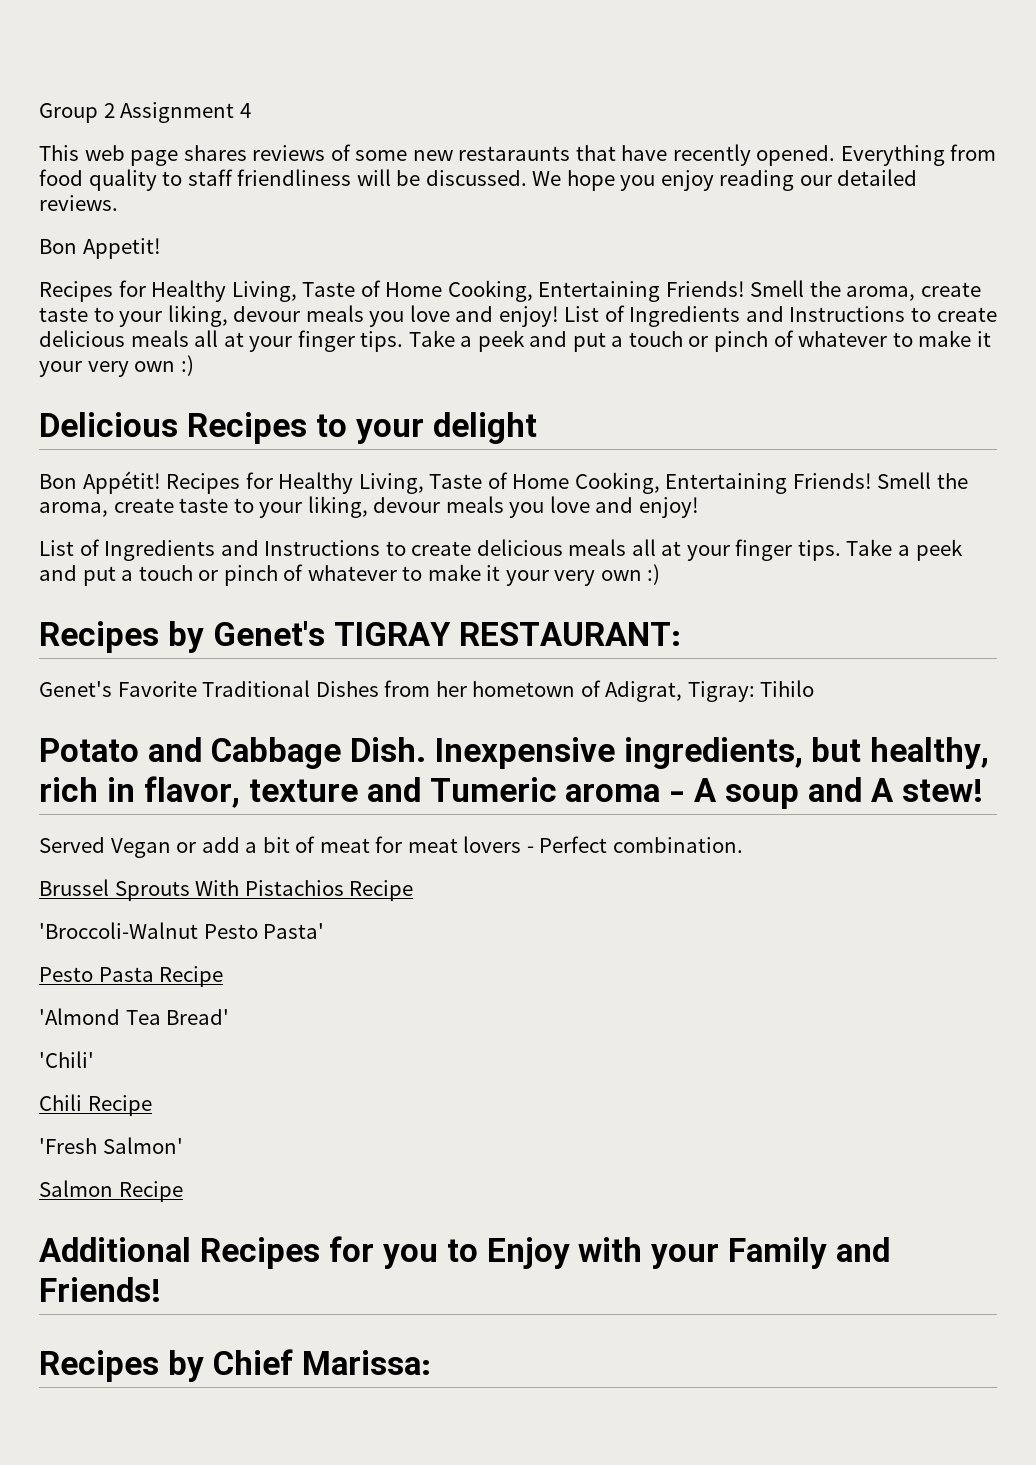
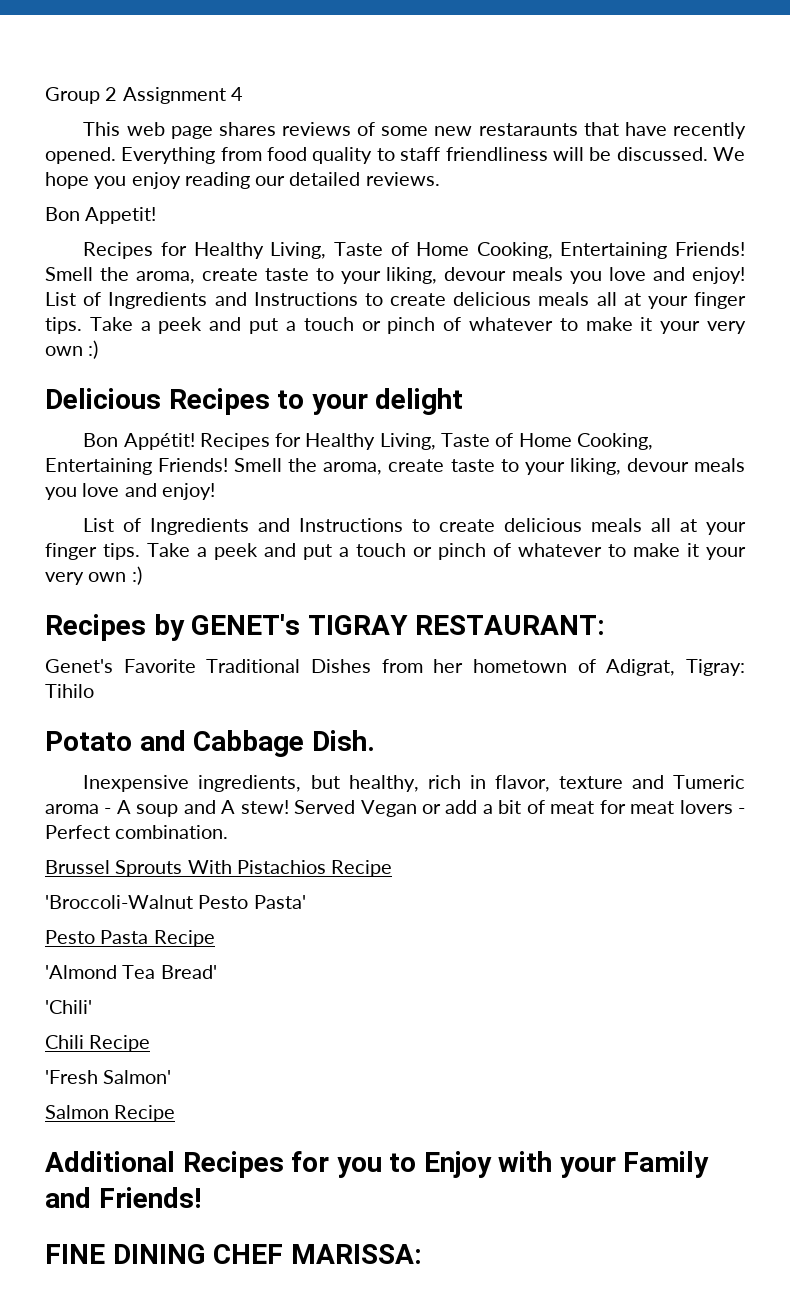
[212,621,325,646] Genet's -> [191,614,301,635] GENET's
(426, 749) none -> (375, 740) //
(983, 790) // -> (289, 807) none
[39,1349,431,1382] Recipes by Chief Marissa: -> [45,1244,422,1264] FINE DINING CHEF MARISSA:

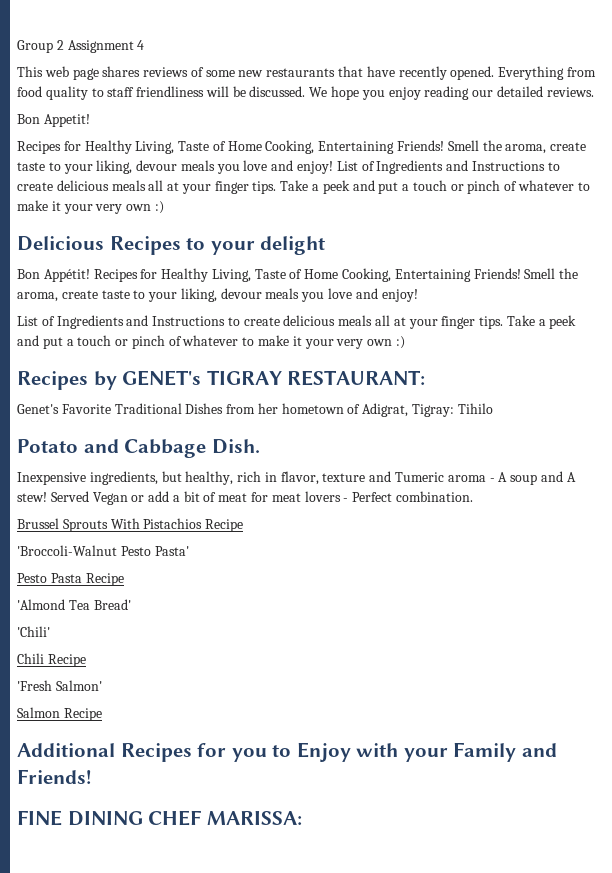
[478,123,578,136] restaraunts -> [266,68,336,77] restaurants

